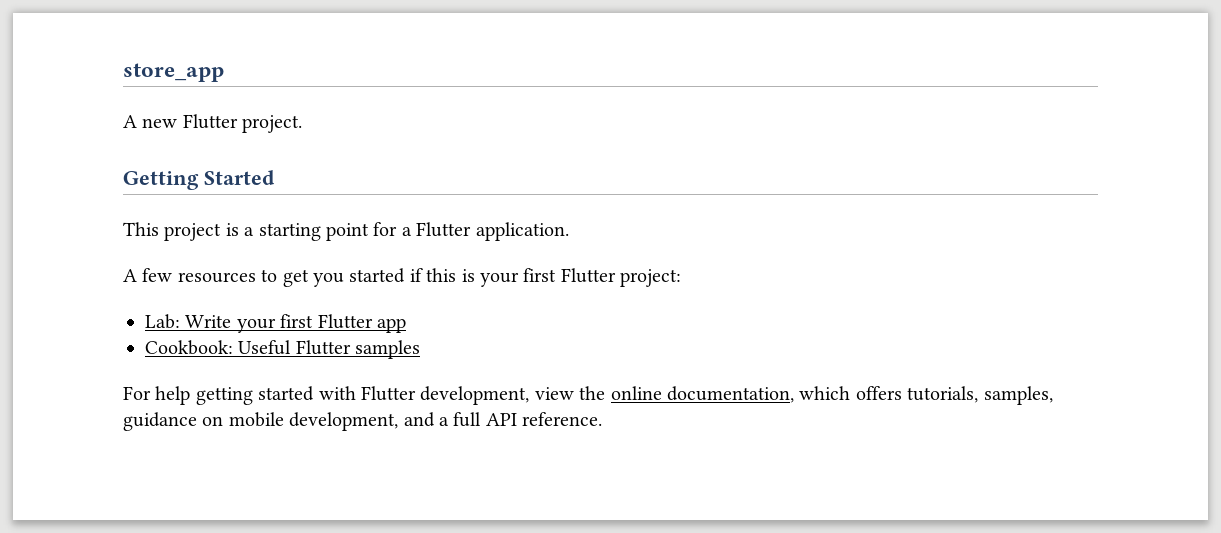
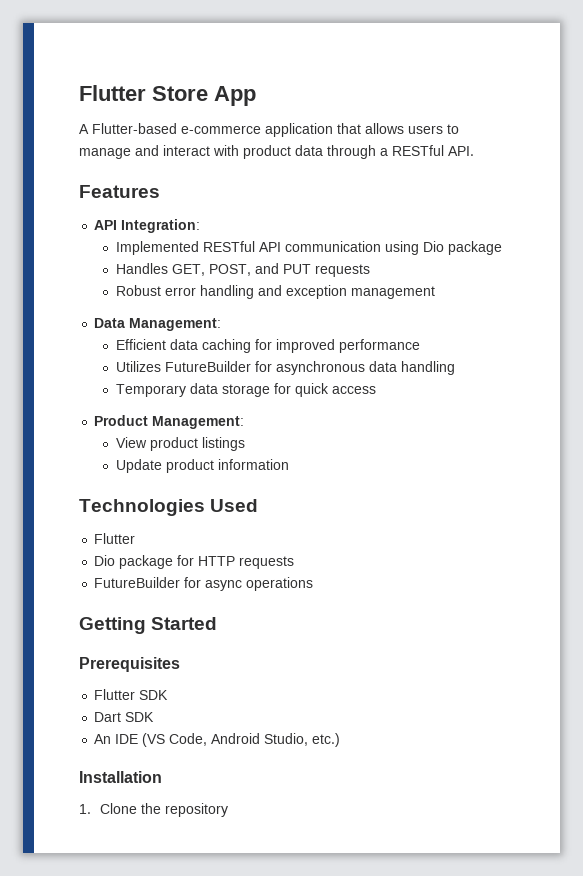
[123,63,224,82] [123,114,303,133] [123,170,275,190] [123,222,569,241] [123,268,682,287] [145,314,406,333] [145,340,421,359] [123,386,1053,405] [123,412,603,431] store_app // A new Flutter project. // Getting Started // This project is a starting point for a Flutter application. // A few resources to get you started if this is your first Flutter project: // Lab: Write your first Flutter app // Cookbook: Useful Flutter samples // For help getting started with Flutter development, view the online documentation, which offers tutorials, samples, guidance on mobile development, and a full API reference. -> [79,85,256,106] [79,123,459,137] [79,145,474,159] [79,185,160,198] [94,219,201,233] [115,241,502,255] [115,263,370,277] [115,285,435,299] [94,318,222,331] [115,339,420,353] [115,361,455,375] [115,383,376,397] [94,415,245,429] [115,437,245,451] [115,459,289,473] [79,499,259,516] [94,533,136,544] [94,555,295,569] [94,577,314,591] [79,617,218,634] [79,657,180,672] [94,689,169,700] [94,712,155,722] [94,733,341,747] [79,771,162,783] [79,803,229,817] Flutter Store App // A Flutter-based e-commerce application that allows users to manage and interact with product data through a RESTful API. // Features // API Integration: // Implemented RESTful API communication using Dio package // Handles GET, POST, and PUT requests // Robust error handling and exception management // Data Management: // Efficient data caching for improved performance // Utilizes FutureBuilder for asynchronous data handling // Temporary data storage for quick access // Product Management: // View product listings // Update product information // Technologies Used // Flutter // Dio package for HTTP requests // FutureBuilder for async operations // Getting Started // Prerequisites // Flutter SDK // Dart SDK // An IDE (VS Code, Android Studio, etc.) // Installation // 1. Clone the repository

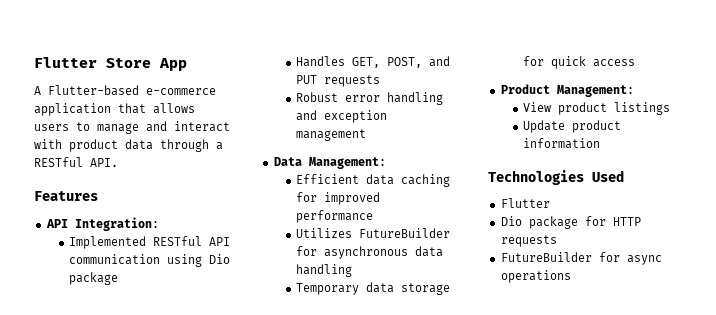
[79,617,218,634] [79,657,180,672] [94,689,169,700] [94,712,155,722] [94,733,341,747] [79,771,162,783] [79,803,229,817] // Getting Started // Prerequisites // Flutter SDK // Dart SDK // An IDE (VS Code, Android Studio, etc.) // Installation // 1. Clone the repository -> (571, 276) none

